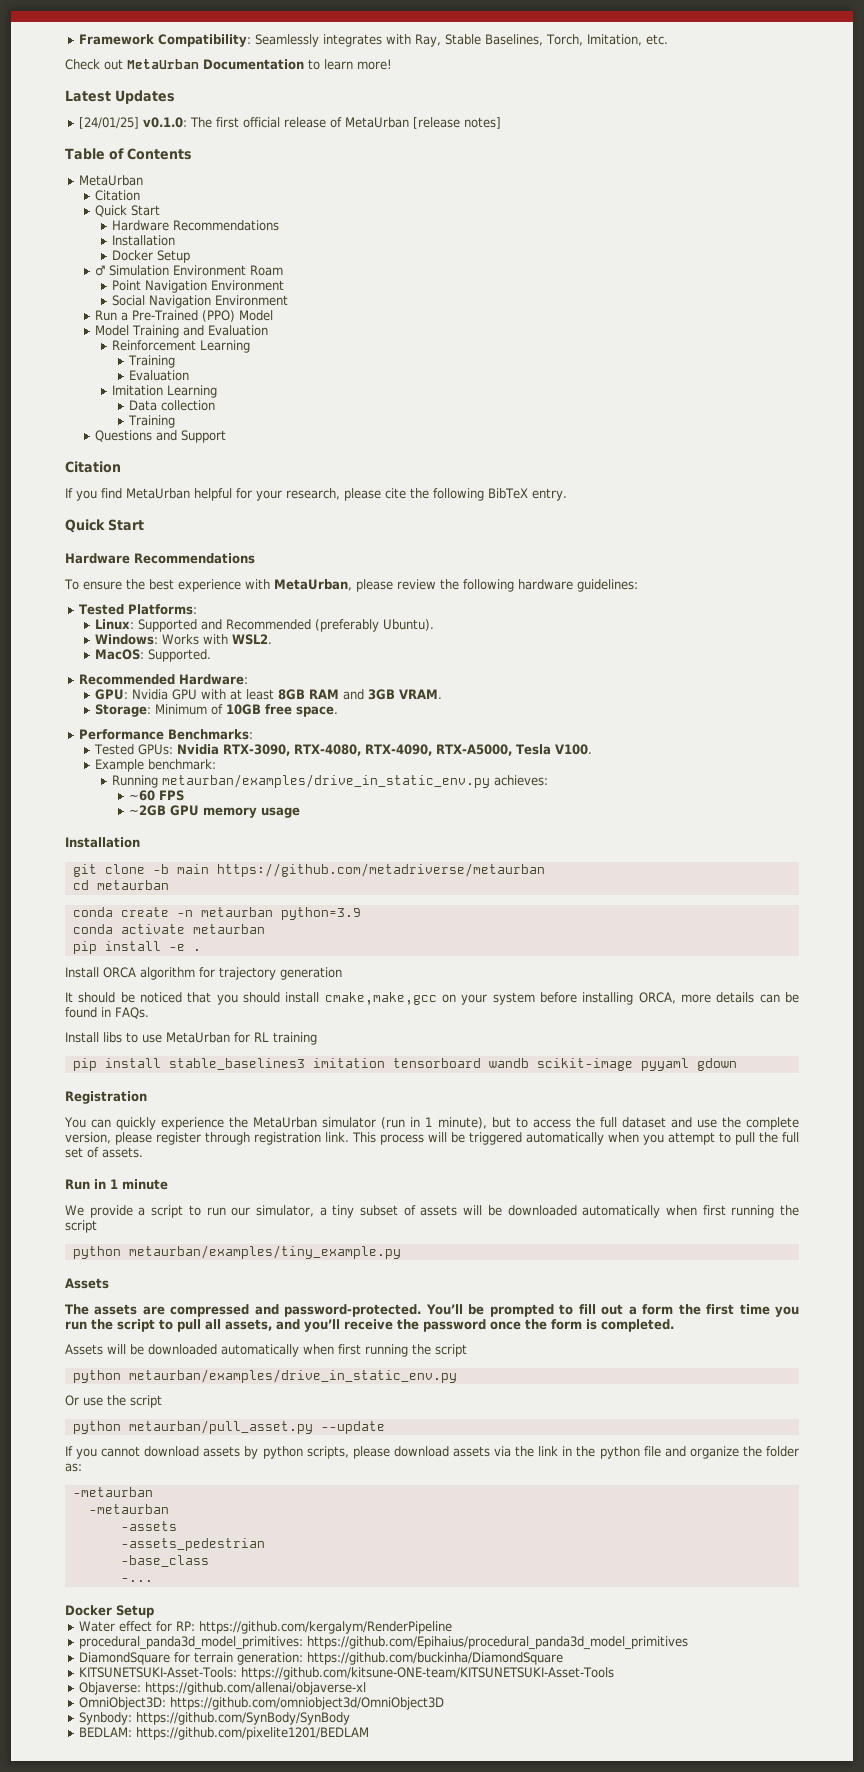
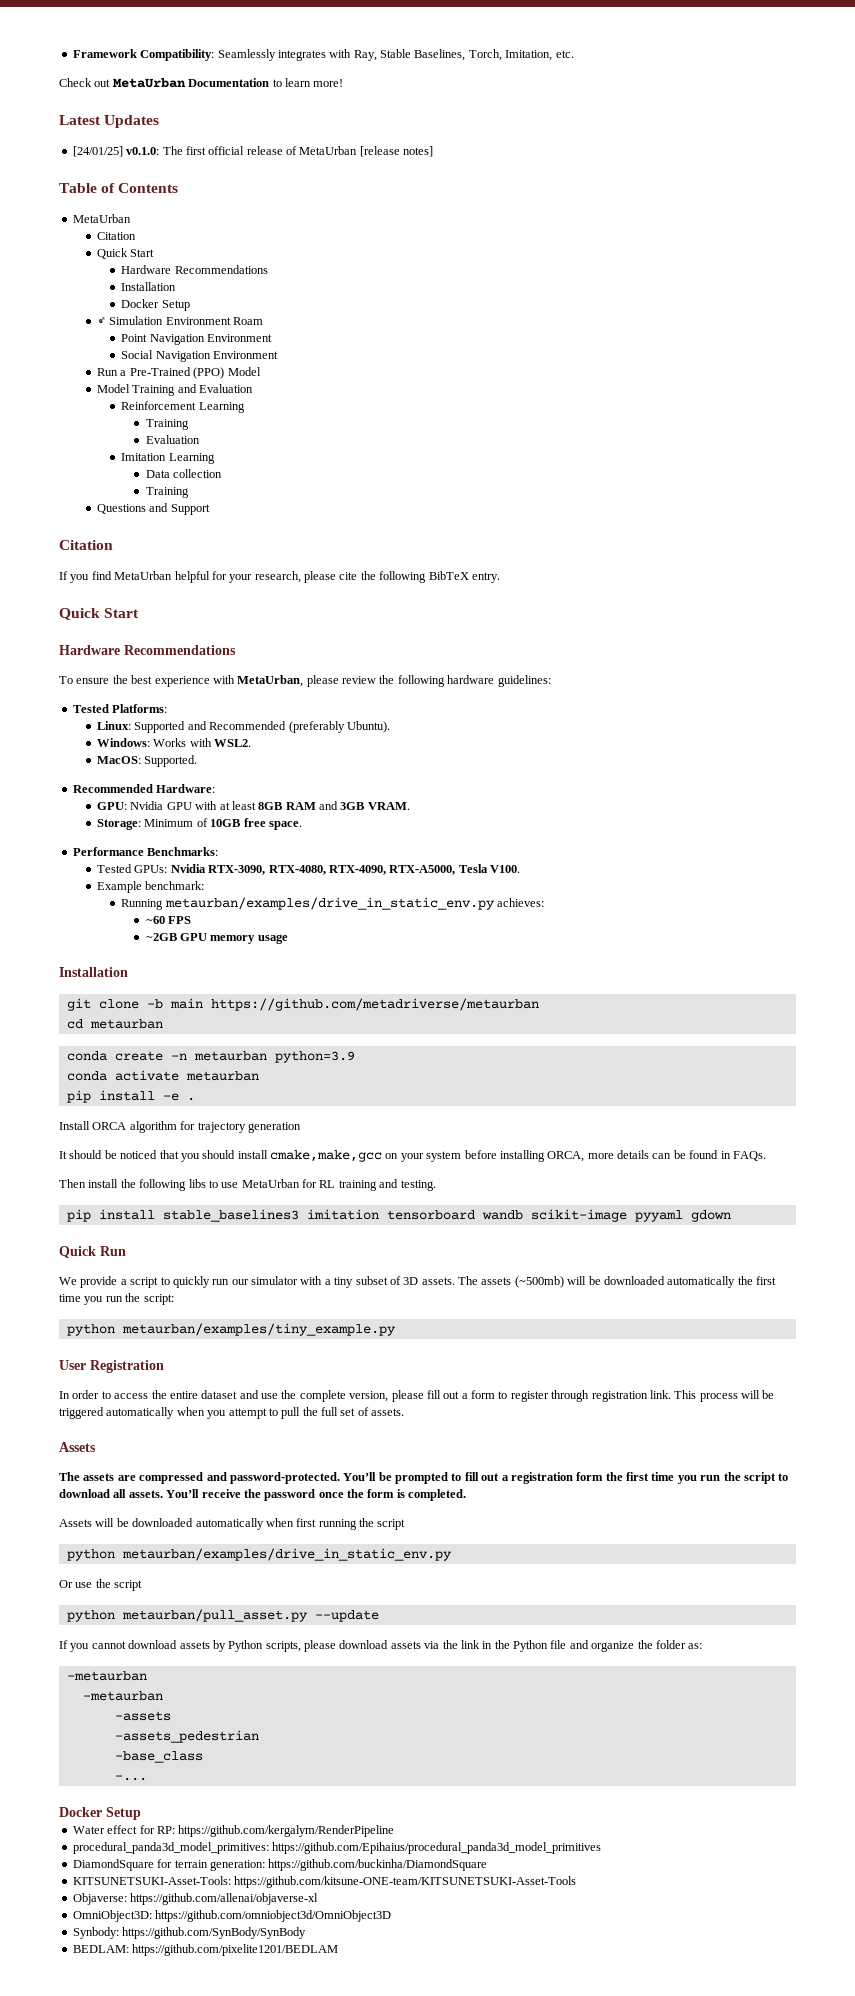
[65,1032,99,1043] Install -> [59,1179,187,1191] Then install the following
(317, 1038) none -> [379,1179,436,1191] and testing.
[65,1091,147,1104] [64,1117,511,1130] Registration // You can quickly experience the MetaUrban simulator (run in 1 minute), but -> [59,1246,126,1258] [59,1276,776,1288] [59,1293,174,1305] [66,1323,396,1336] [59,1360,164,1373] [59,1390,100,1399] Quick Run // We provide a script to quickly run our simulator with a tiny subset of 3D assets. The assets (~500mb) will be downloaded automatically the first time you run the script: // python metaurban/examples/tiny_example.py // User Registration // In order
[599,1117,617,1128] full -> [169,1391,198,1399] entire
(152, 1138) none -> [426,1390,508,1399] fill out a form to
[65,1179,168,1190] [65,1205,800,1218] [65,1220,97,1233] [72,1245,401,1259] // Run in 1 minute // We provide a script to run our simulator, a tiny subset of assets will be downloaded automatically when first running the script // python metaurban/examples/tiny_example.py -> (405, 1412) none
(637, 1310) none -> [510,1472,573,1484] registration
[177,1319,340,1332] pull all assets, and you’ll -> [59,1489,200,1498] download all assets. You’ll
[262,1446,303,1459] python -> [228,1640,264,1652] Python
[599,1446,640,1459] python -> [513,1640,548,1652] Python

